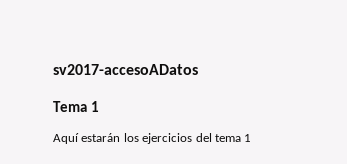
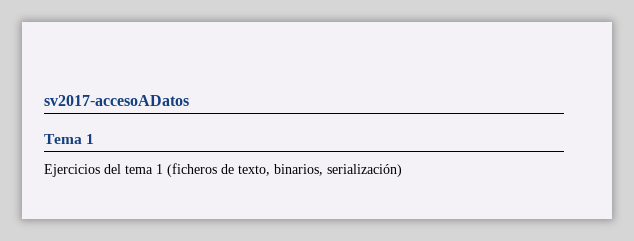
[53,133,252,144] Aquí estarán los ejercicios del tema 1 -> [44,163,402,177] Ejercicios del tema 1 (ficheros de texto, binarios, serialización)

